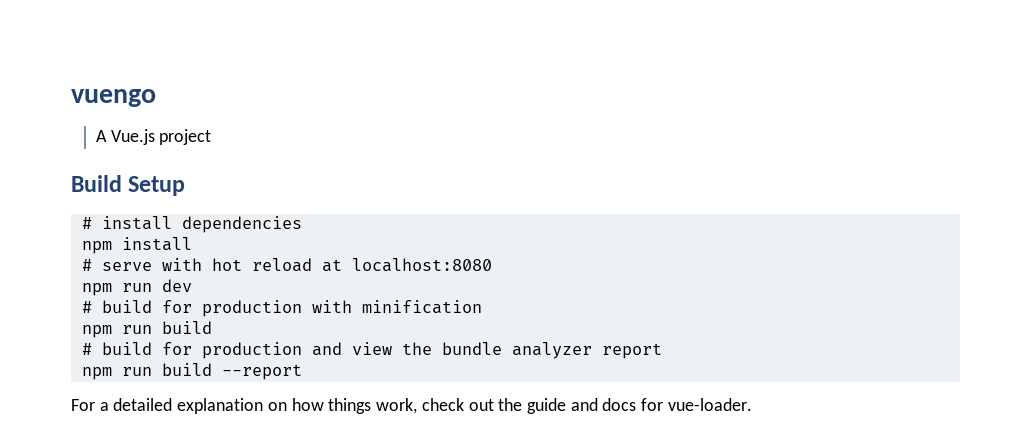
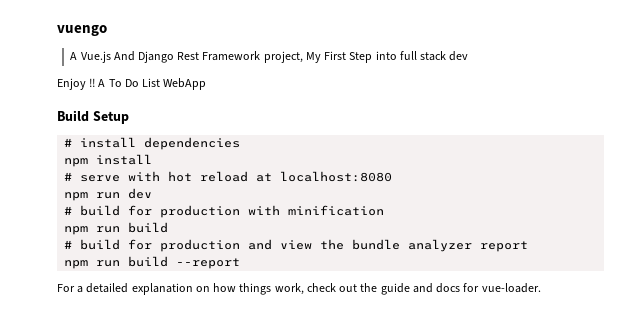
[159,129,212,145] project -> [113,51,469,63] [57,78,207,90] And Django Rest Framework project, My First Step into full stack dev // Enjoy !! A To Do List WebApp

